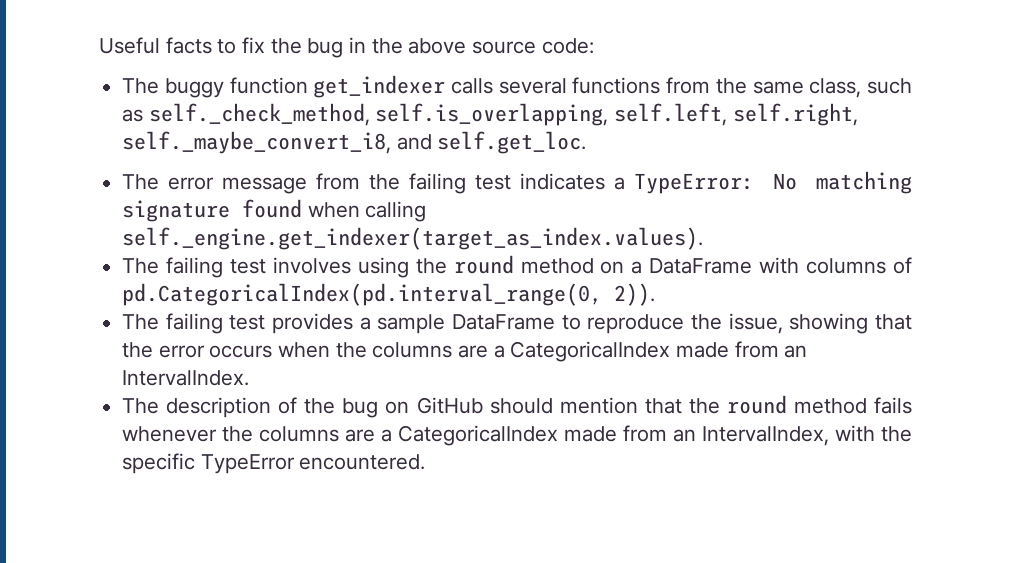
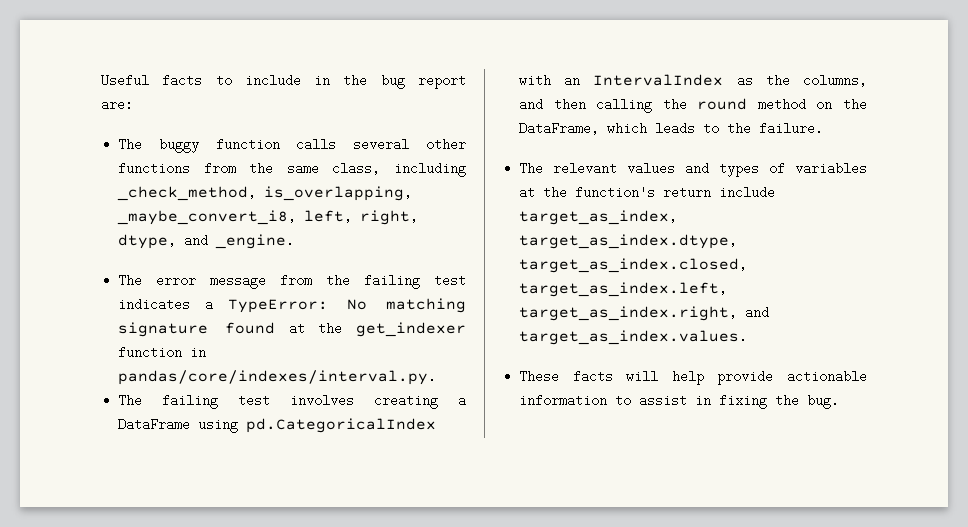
[242,37,594,58] fix the bug in the above source code: -> [244,74,466,89] [101,98,133,111] include in the bug report are:
[313,75,446,98] get_indexer -> (280, 144) none
(567, 86) none -> [426,138,466,151] other
[867,78,912,94] [122,103,858,126] [122,131,587,154] such as self._check_method, self.is_overlapping, self.left, self.right, self._maybe_convert_i8, and self.get_loc. -> [393,162,466,177] [117,186,413,201] [117,210,419,225] [118,234,295,249] including _check_method, is_overlapping, _maybe_convert_i8, left, right, dtype, and _engine.
[307,201,427,222] [122,227,704,250] [122,255,912,278] [122,283,656,306] [122,313,912,334] [122,341,808,362] [122,370,250,386] [122,395,913,418] [122,425,912,446] [122,453,426,474] when calling self._engine.get_indexer(target_as_index.values). // The failing test involves using the round method on a DataFrame with columns of pd.CategoricalIndex(pd.interval_range(0, 2)). // The failing test provides a sample DataFrame to reproduce the issue, showing that the error occurs when the columns are a CategoricalIndex made from an IntervalIndex. // The description of the bug on GitHub should mention that the round method fails whenever the columns are a CategoricalIndex made from an IntervalIndex, with the specific TypeError encountered. -> [288,322,466,337] [118,346,207,359] [118,370,437,385] [118,394,466,409] [118,418,437,433] [519,74,867,87] [519,98,867,113] [519,122,824,135] [519,162,867,177] [519,186,776,199] [519,210,678,225] [519,234,738,249] [519,258,748,273] [519,282,728,297] [519,306,770,321] [519,330,748,345] [519,370,867,385] [519,394,840,409] at the get_indexer function in pandas/core/indexes/interval.py. // The failing test involves creating a DataFrame using pd.CategoricalIndex with an IntervalIndex as the columns, and then calling the round method on the DataFrame, which leads to the failure. // The relevant values and types of variables at the function's return include target_as_index, target_as_index.dtype, target_as_index.closed, target_as_index.left, target_as_index.right, and target_as_index.values. // These facts will help provide actionable information to assist in fixing the bug.

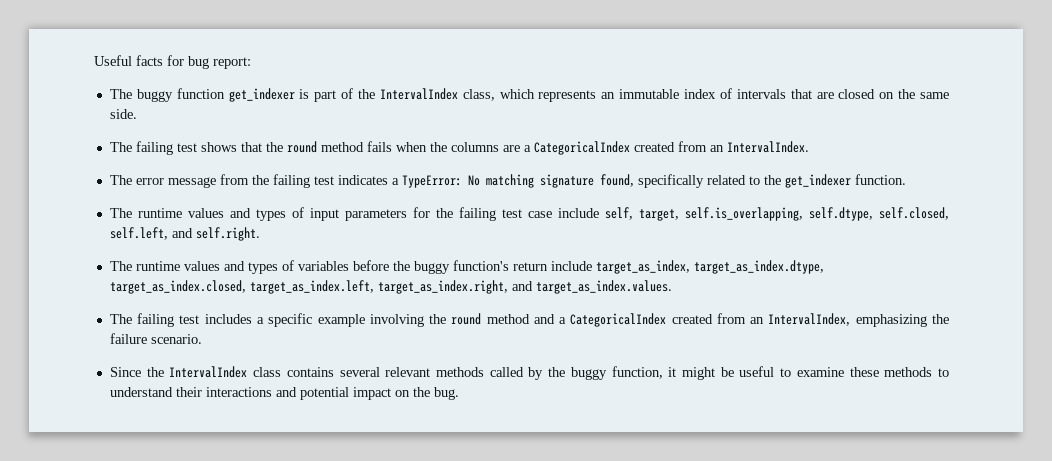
[215,74,466,89] [101,98,133,111] [118,138,466,153] [118,162,466,177] [117,186,413,201] [117,210,419,225] [118,234,295,249] to include in the bug report are: // The buggy function calls several other functions from the same class, including _check_method, is_overlapping, _maybe_convert_i8, left, right, dtype, and _engine. -> [167,55,251,69] [109,88,950,102] [109,109,137,119] [109,141,809,155] for bug report: // The buggy function get_indexer is part of the IntervalIndex class, which represents an immutable index of intervals that are closed on the same side. // The failing test shows that the round method fails when the columns are a CategoricalIndex created from an IntervalIndex.
[225,322,466,337] [118,346,207,359] [118,370,437,385] [118,394,466,409] [118,418,437,433] [519,74,867,87] [519,98,867,113] [519,122,824,135] [519,162,618,175] found at the get_indexer function in pandas/core/indexes/interval.py. // The failing test involves creating a DataFrame using pd.CategoricalIndex with an IntervalIndex as the columns, and then calling the round method on the DataFrame, which leads to the failure. // The relevant -> [599,174,906,188] [109,207,949,221] [109,227,260,241] [109,261,180,271] found, specifically related to the get_indexer function. // The runtime values and types of input parameters for the failing test case include self, target, self.is_overlapping, self.dtype, self.closed, self.left, and self.right. // The runtime
[519,186,568,199] at the -> [352,260,450,274] before the buggy
[519,370,867,385] [519,394,768,409] These facts will help provide actionable information to assist in fixing -> [109,313,949,327] [109,333,202,344] [109,366,950,380] [109,387,410,400] The failing test includes a specific example involving the round method and a CategoricalIndex created from an IntervalIndex, emphasizing the failure scenario. // Since the IntervalIndex class contains several relevant methods called by the buggy function, it might be useful to examine these methods to understand their interactions and potential impact on

